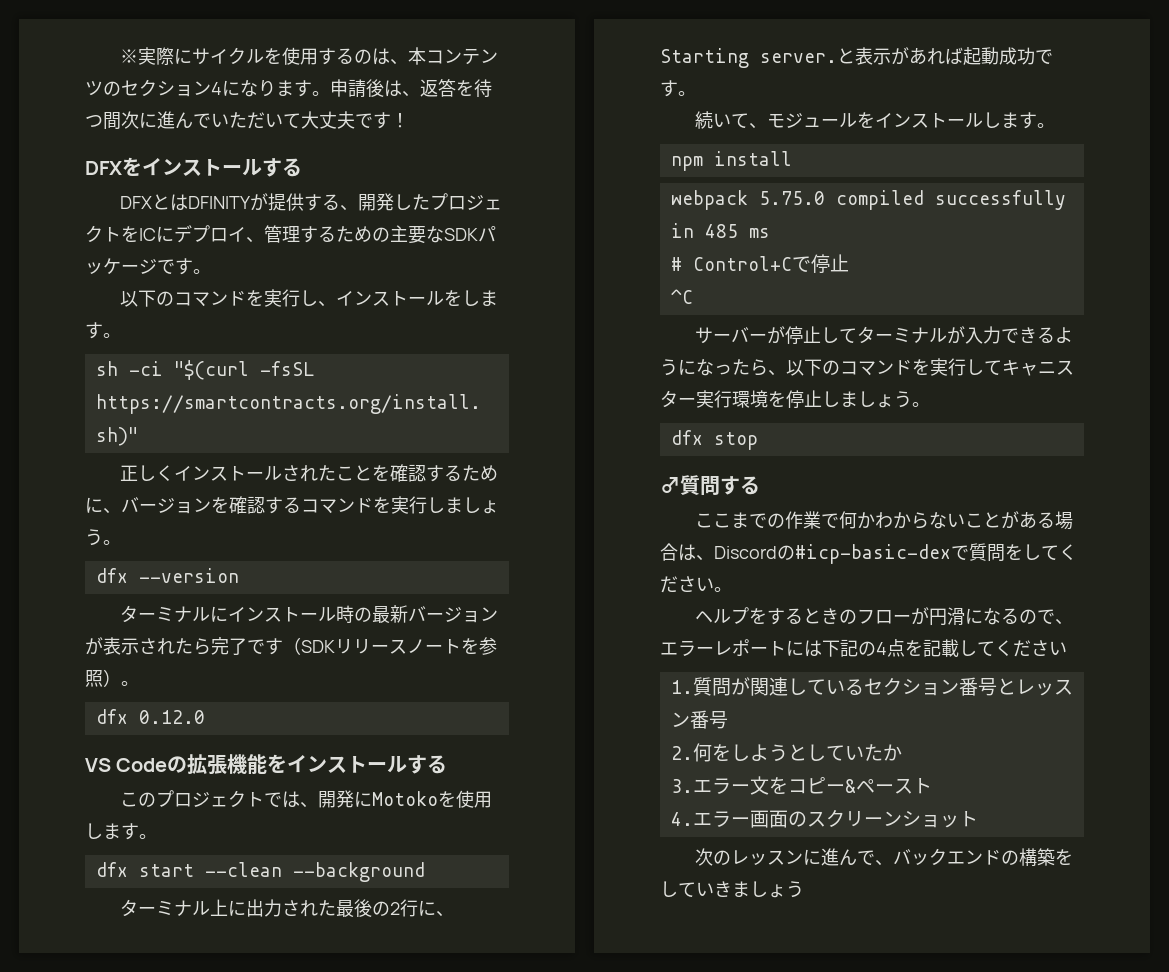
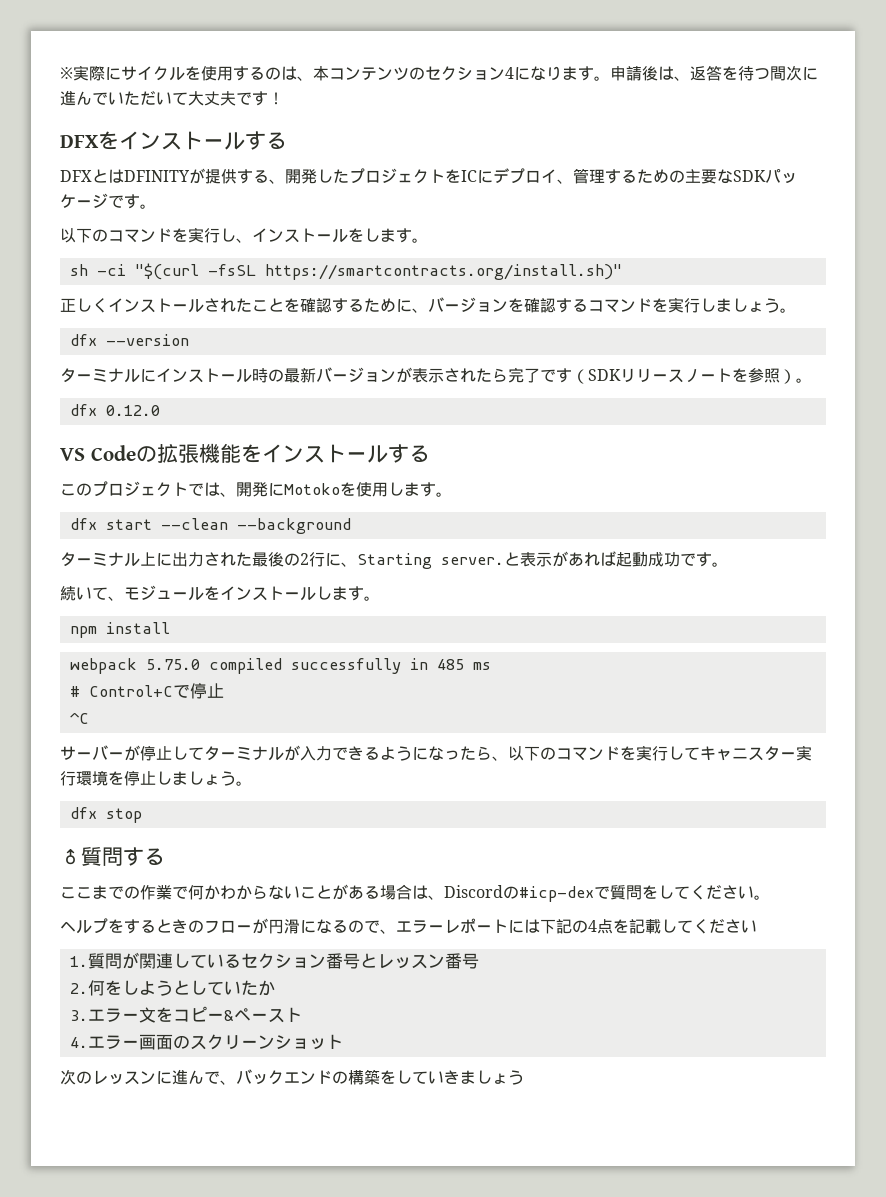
[795,544,951,564] #icp-basic-dex -> [519,886,594,902] #icp-dex

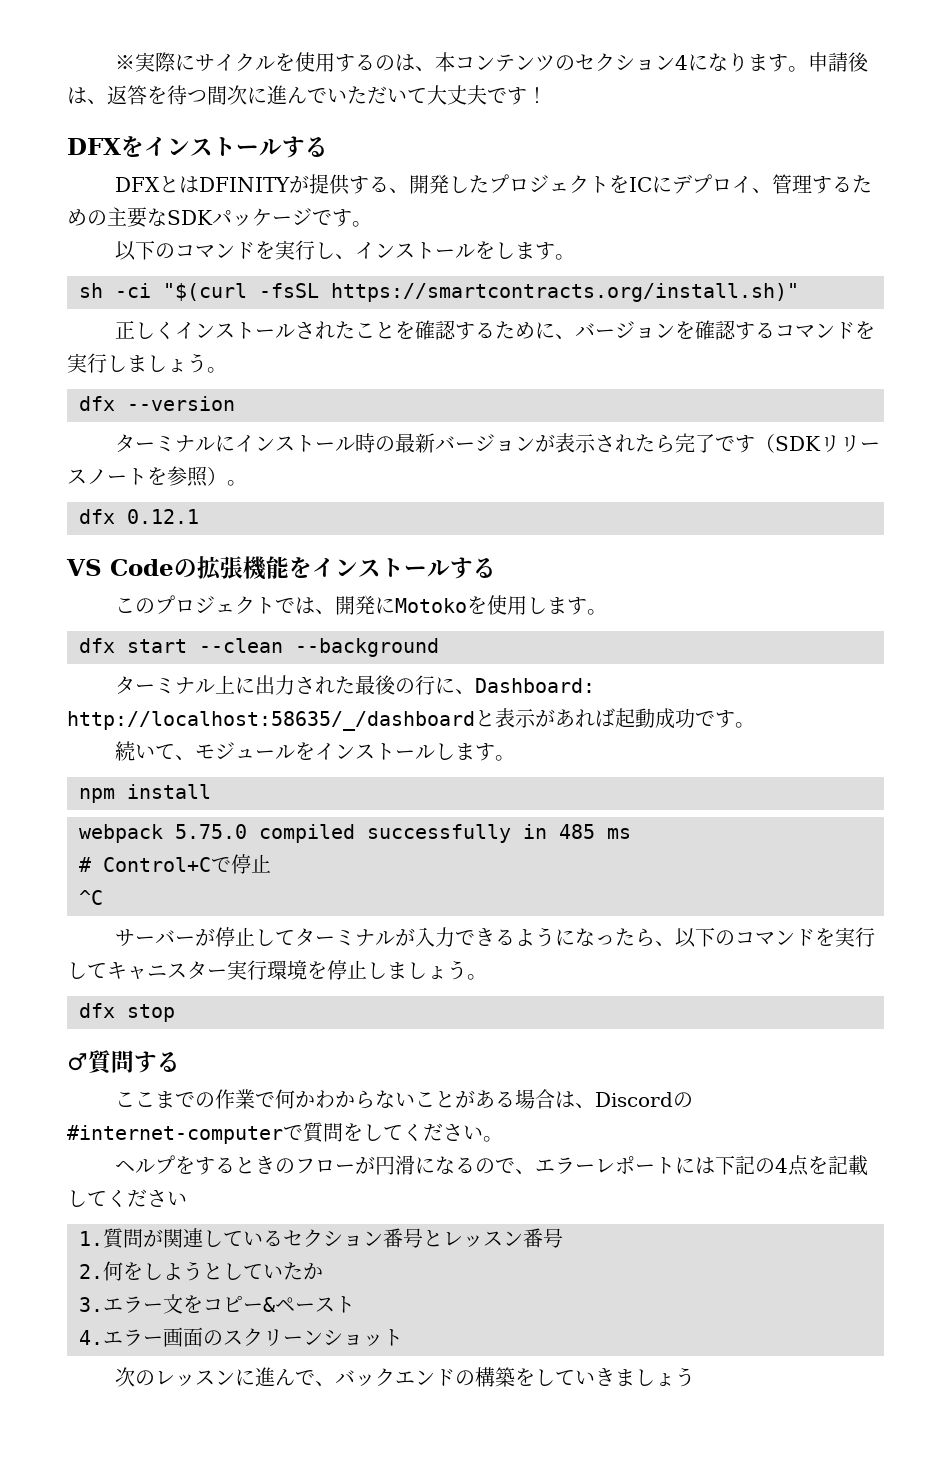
[105,405,160,416] 0.12.0 -> [127,509,199,524] 0.12.1
[300,552,504,569] 2行に、Starting server. -> [415,675,596,695] [67,711,475,731] 行に、Dashboard: http://localhost:58635/_/dashboard
[519,886,594,902] #icp-dex -> [67,1125,283,1144] #internet-computer

